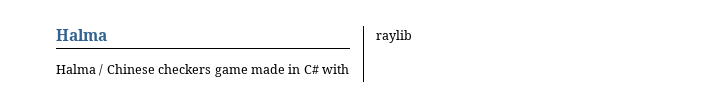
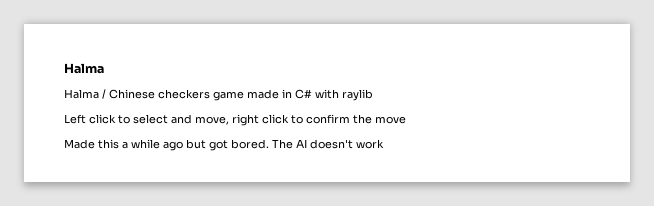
(412, 36) none -> [64,114,406,126] [64,139,384,151] // Left click to select and move, right click to confirm the move // Made this a while ago but got bored. The AI doesn't work

